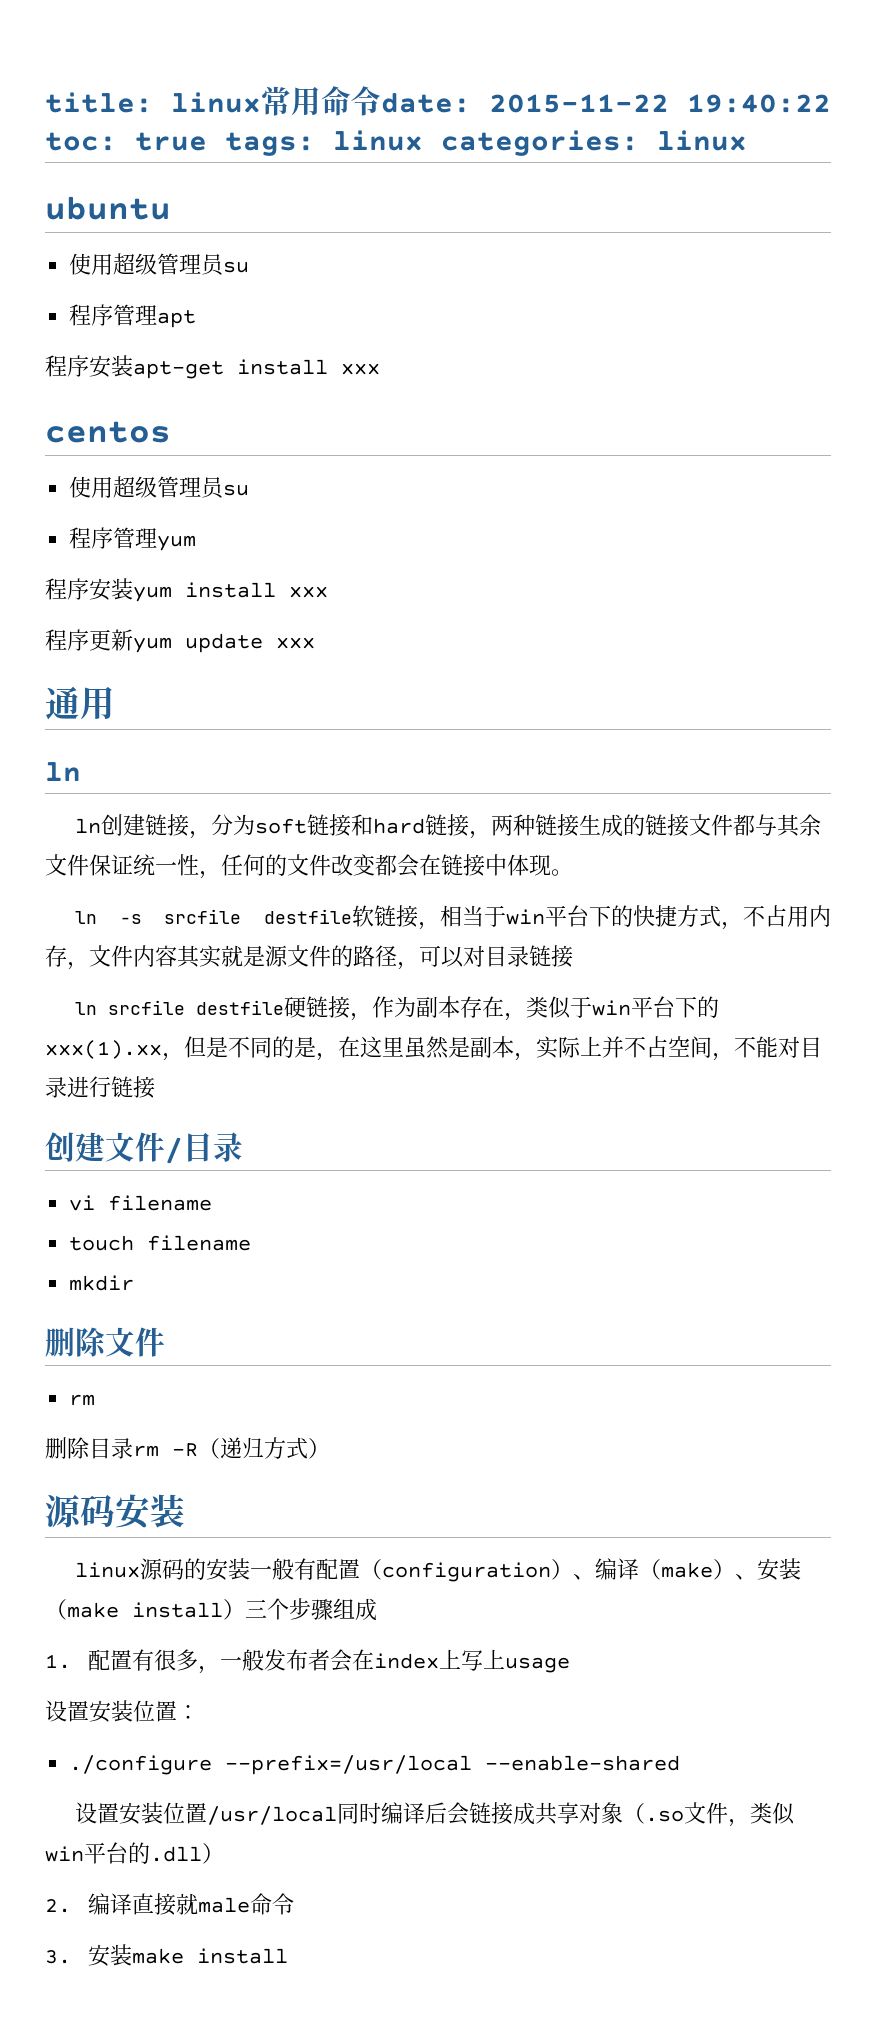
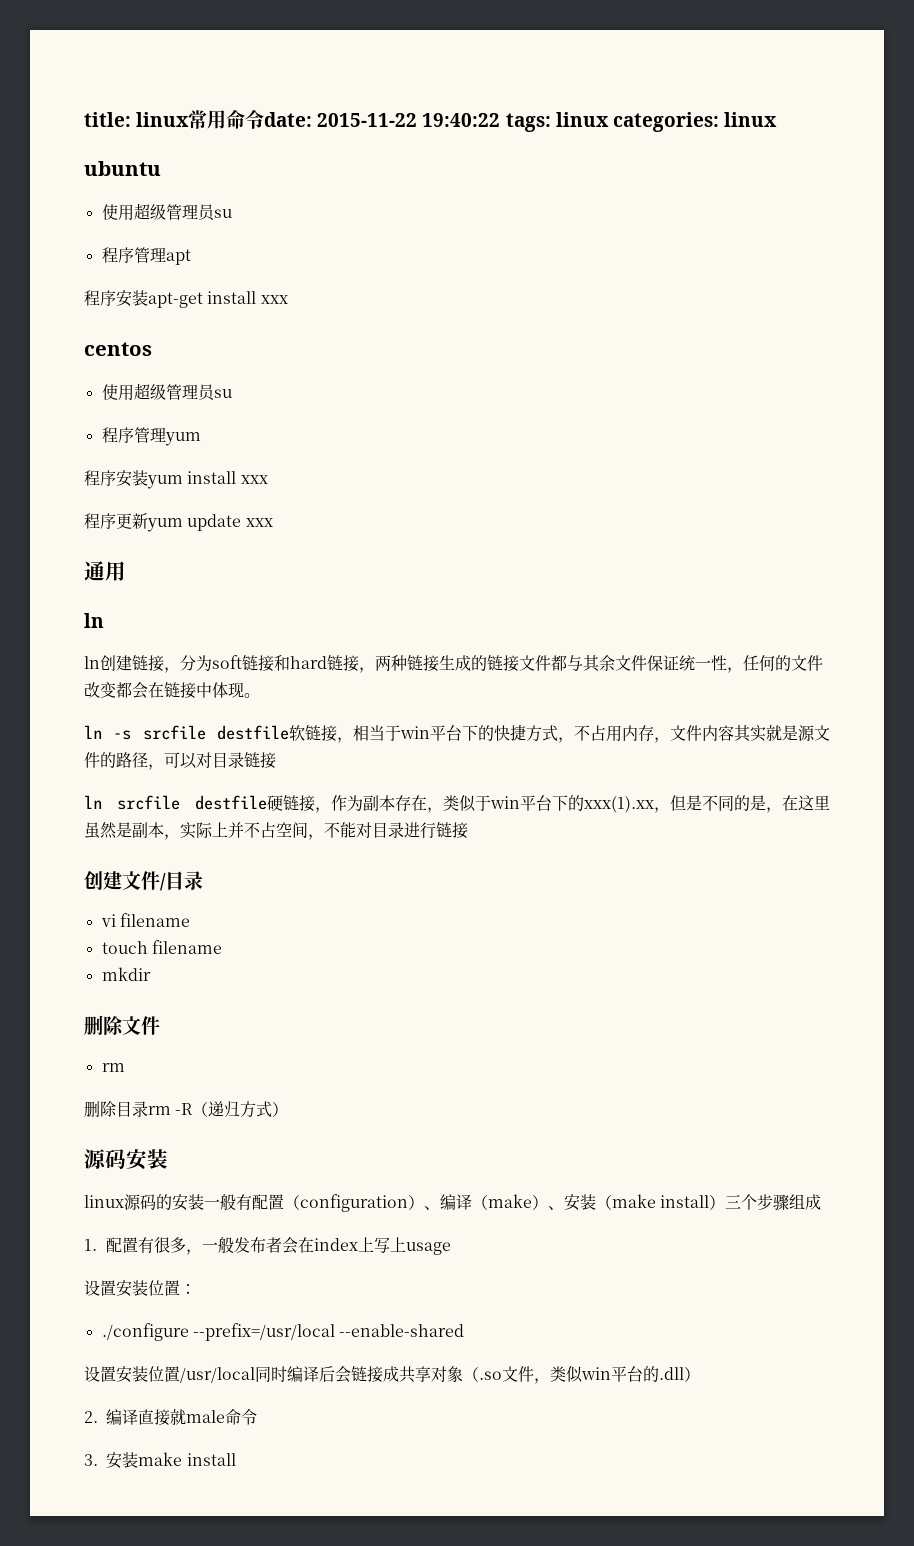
[45,132,207,151] toc: true -> (501, 120) none

